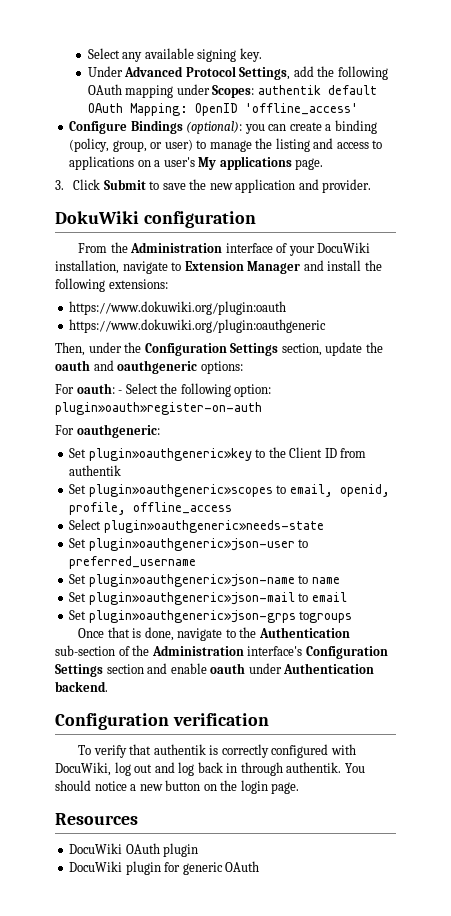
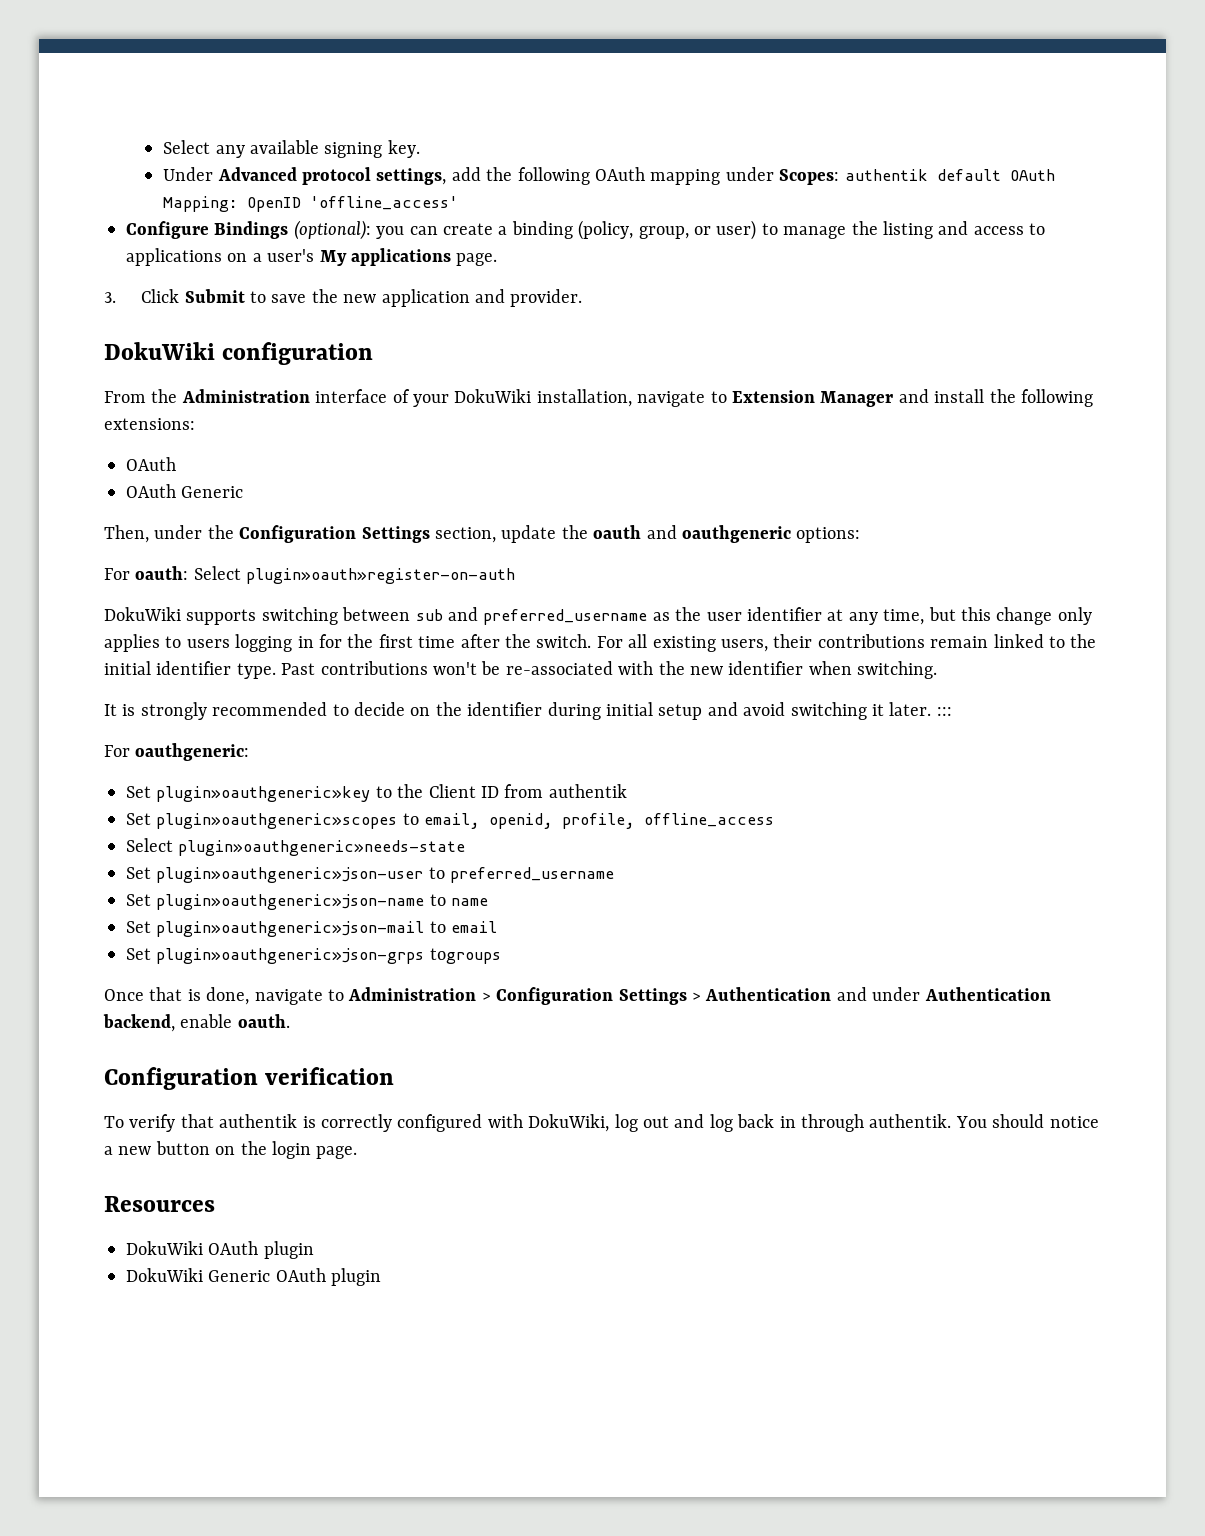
[185,66,291,80] Protocol Settings, -> [302,167,447,185] protocol settings,
[317,242,371,253] DocuWiki -> [454,389,532,403] DokuWiki
[69,301,287,315] [69,319,327,333] https://www.dokuwiki.org/plugin:oauth // https://www.dokuwiki.org/plugin:oauthgeneric -> [126,457,176,471] [126,484,244,498] OAuth // OAuth Generic
[118,383,272,397] [55,402,262,415] - Select the following option: plugin»oauth»register-on-auth -> [193,566,516,584] [104,607,1092,625] [104,634,1097,652] [104,661,938,679] [104,702,952,720] Select plugin»oauth»register-on-auth // DokuWiki supports switching between sub and preferred_username as the user identifier at any time, but this change only applies to users logging in for the first time after the switch. For all existing users, their contributions remain linked to the initial identifier type. Past contributions won't be re-associated with the new identifier when switching. // It is strongly recommended to decide on the identifier during initial setup and avoid switching it later. :::
[239,627,350,638] [55,645,388,659] [55,663,375,677] [55,681,108,692] the Authentication sub-section of the Administration interface's Configuration Settings section and enable oauth under Authentication backend. -> [348,987,1051,1005] [103,1014,290,1032] Administration > Configuration Settings > Authentication and under Authentication backend, enable oauth.
[55,762,111,776] DocuWiki, -> [528,1114,610,1132] DokuWiki,
[69,843,123,854] DocuWiki -> [126,1241,203,1255] DokuWiki
[69,861,260,875] DocuWiki plugin for generic OAuth -> [126,1268,382,1286] DokuWiki Generic OAuth plugin

